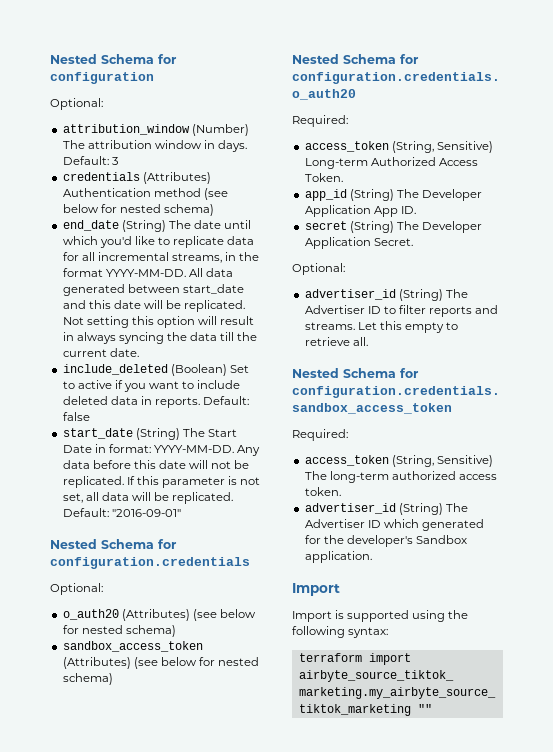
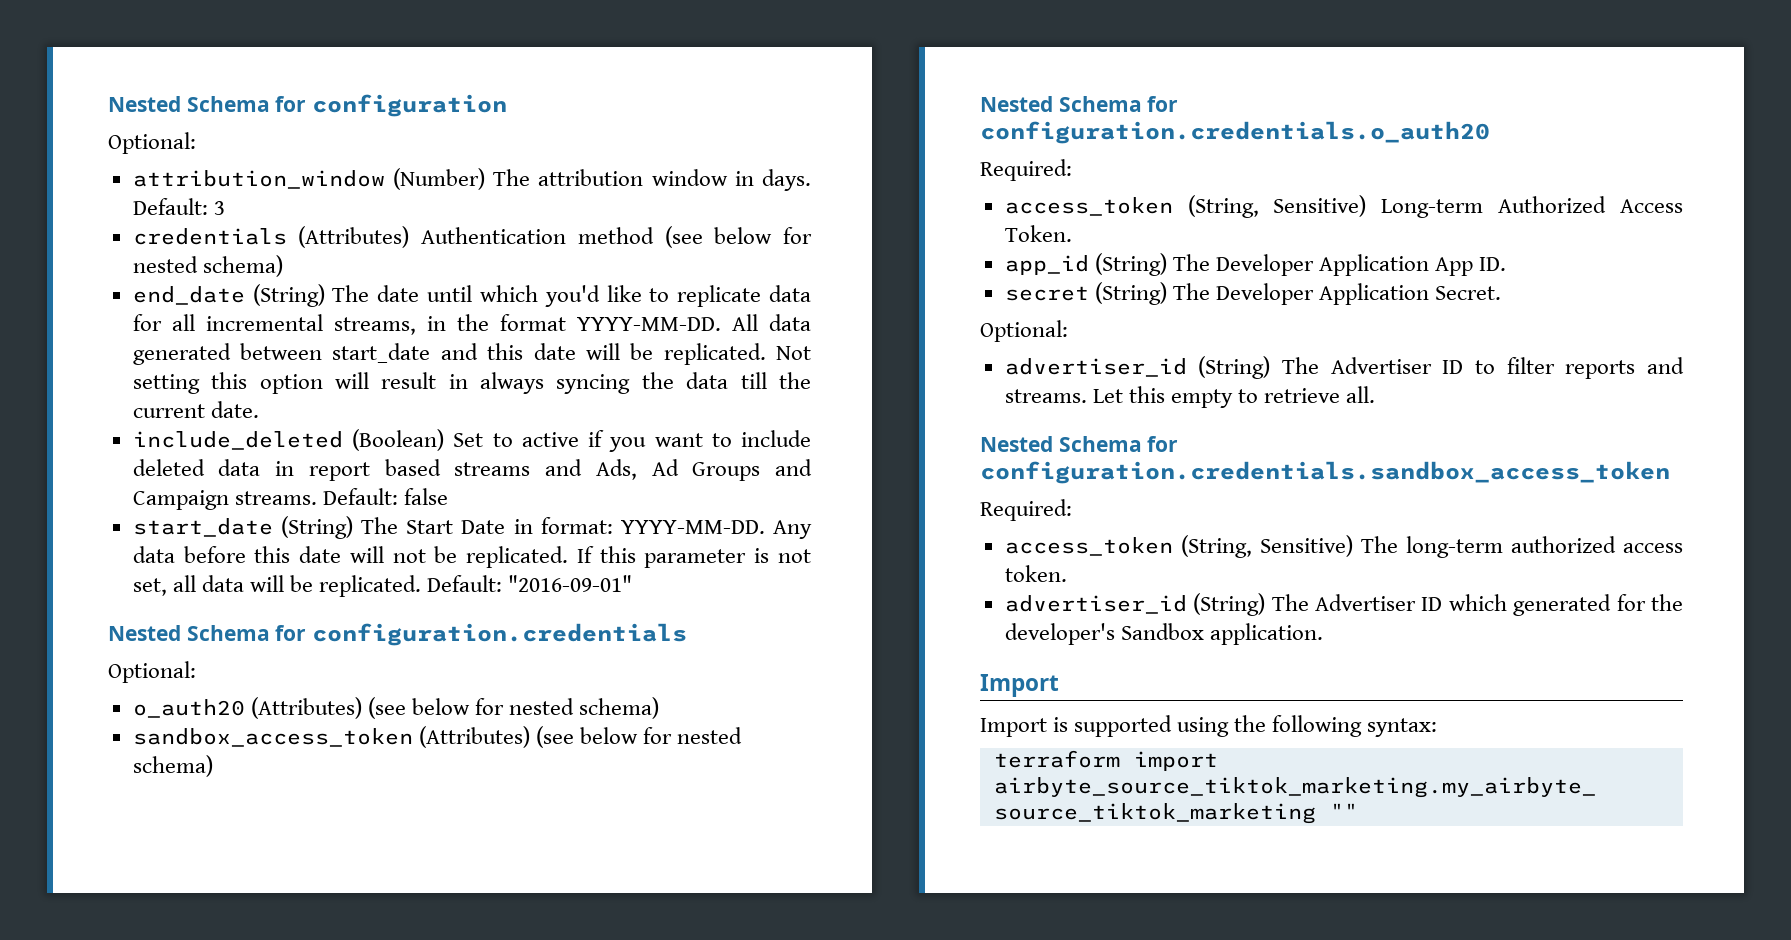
[154,397,200,408] reports. -> [308,459,813,481] [132,490,317,510] report based streams and Ads, Ad Groups and Campaign streams.

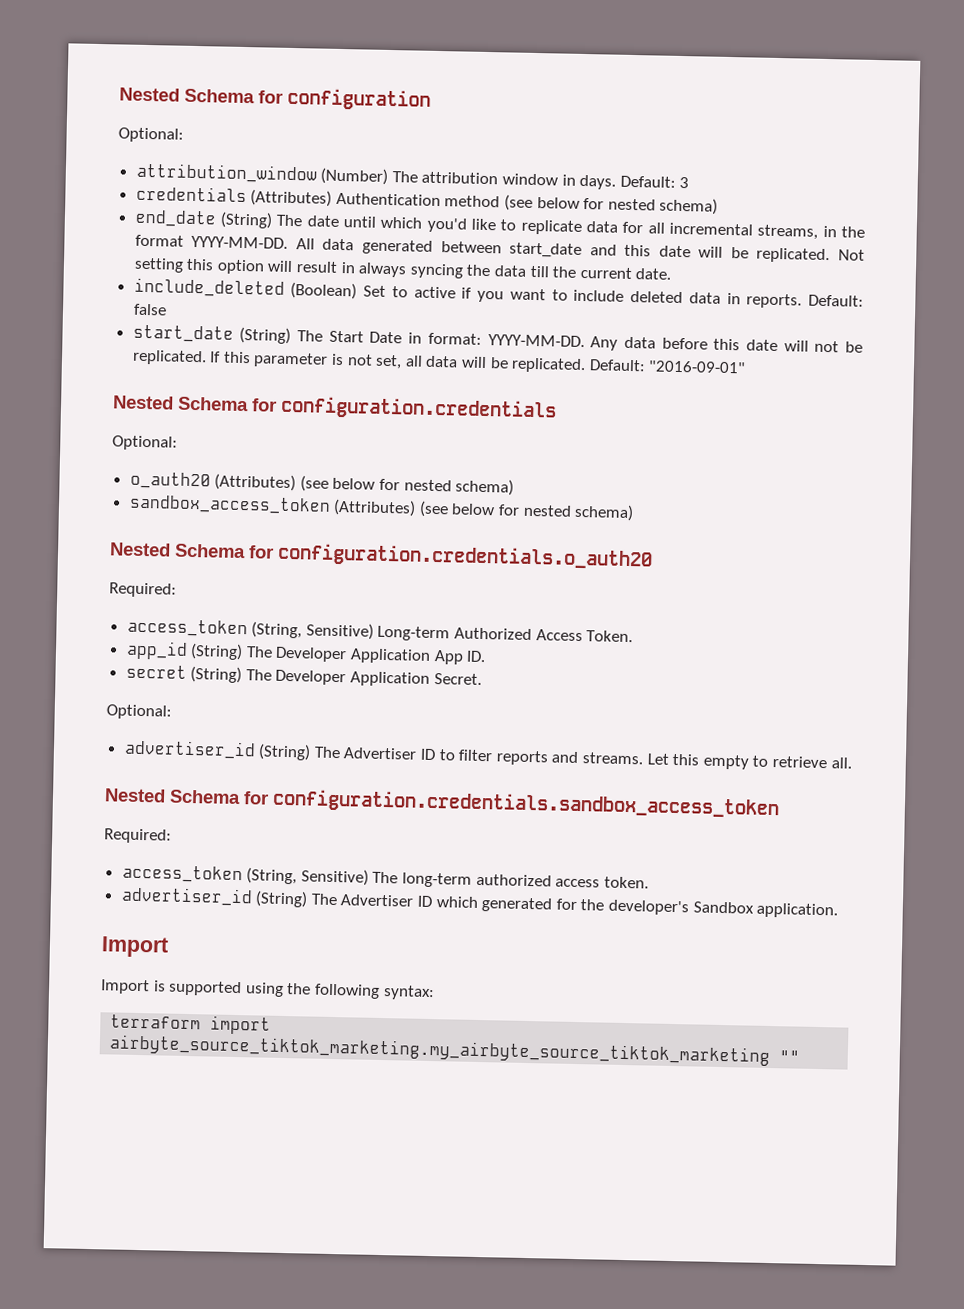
[308,459,813,481] [132,490,317,510] report based streams and Ads, Ad Groups and Campaign streams. -> [746,293,803,309] reports.

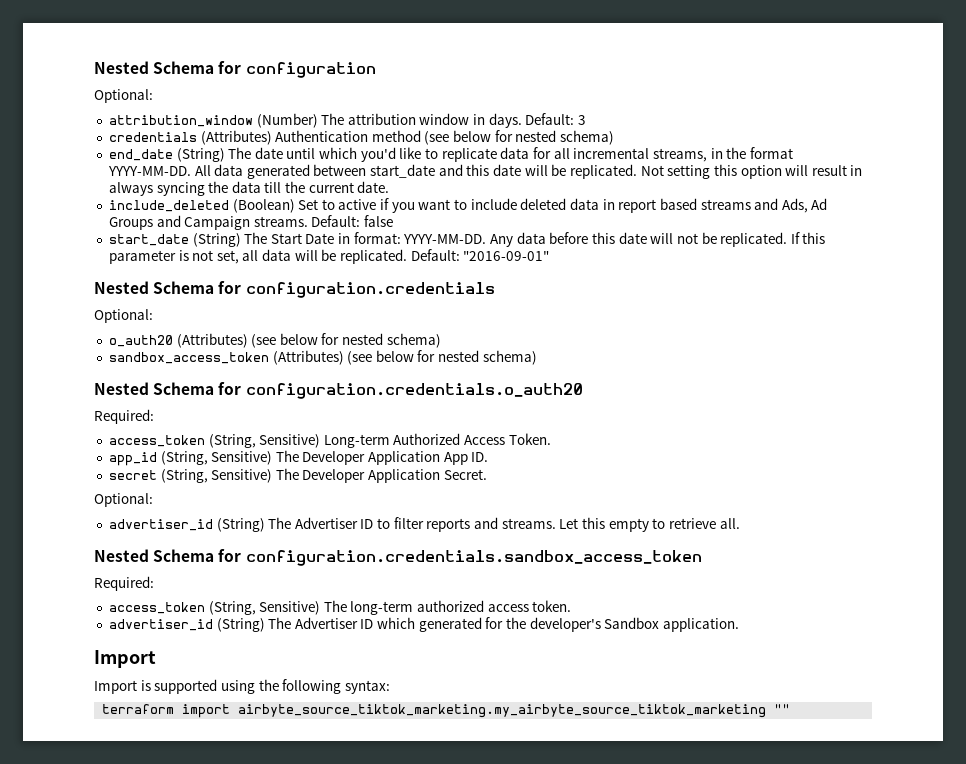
[746,293,803,309] reports. -> [618,198,828,213] [108,215,308,230] report based streams and Ads, Ad Groups and Campaign streams.
[190,643,244,661] (String) -> [160,451,273,465] (String, Sensitive)
[190,666,243,684] (String) -> [160,469,273,483] (String, Sensitive)

